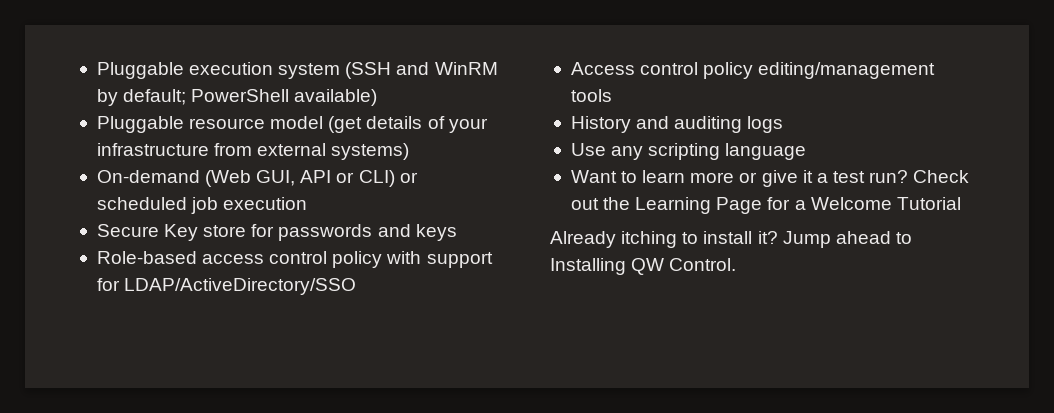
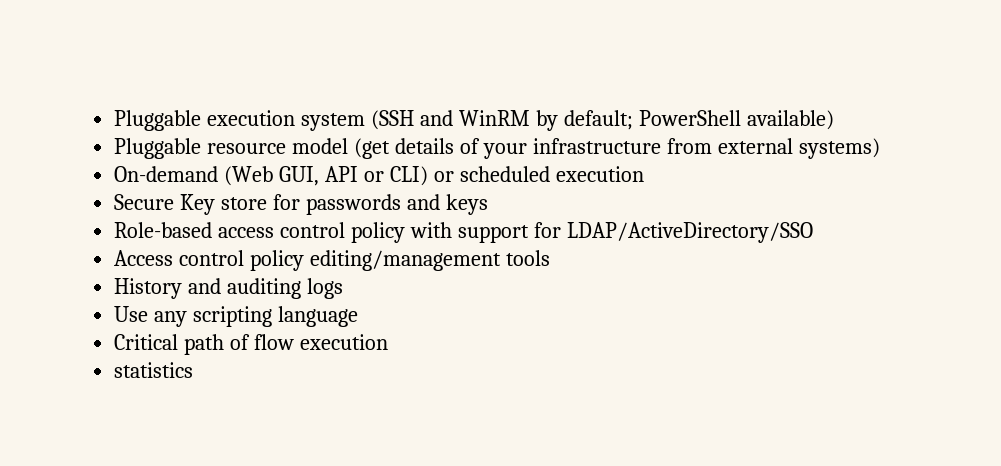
[191,197,219,214] job -> (550, 174) none
[570,170,970,187] [570,197,961,214] [550,231,912,248] [550,258,737,275] Want to learn more or give it a test run? Check out the Learning Page for a Welcome Tutorial // Already itching to install it? Jump ahead to Installing QW Control. -> [114,334,388,355] [114,362,194,378] Critical path of flow execution // statistics

